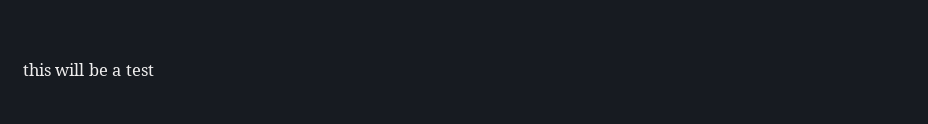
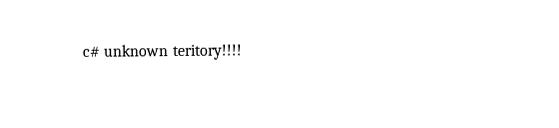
[23,63,154,76] this will be a test -> [82,44,242,61] c# unknown teritory!!!!

